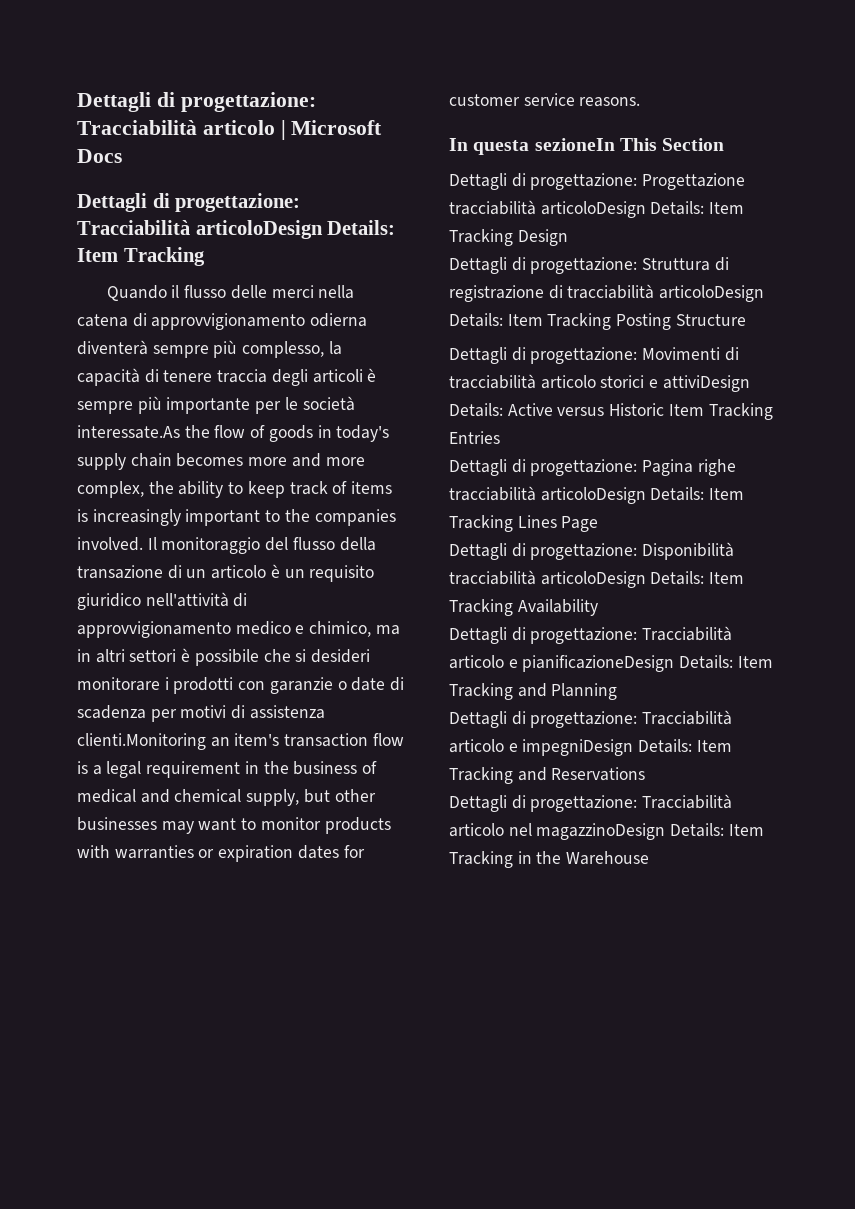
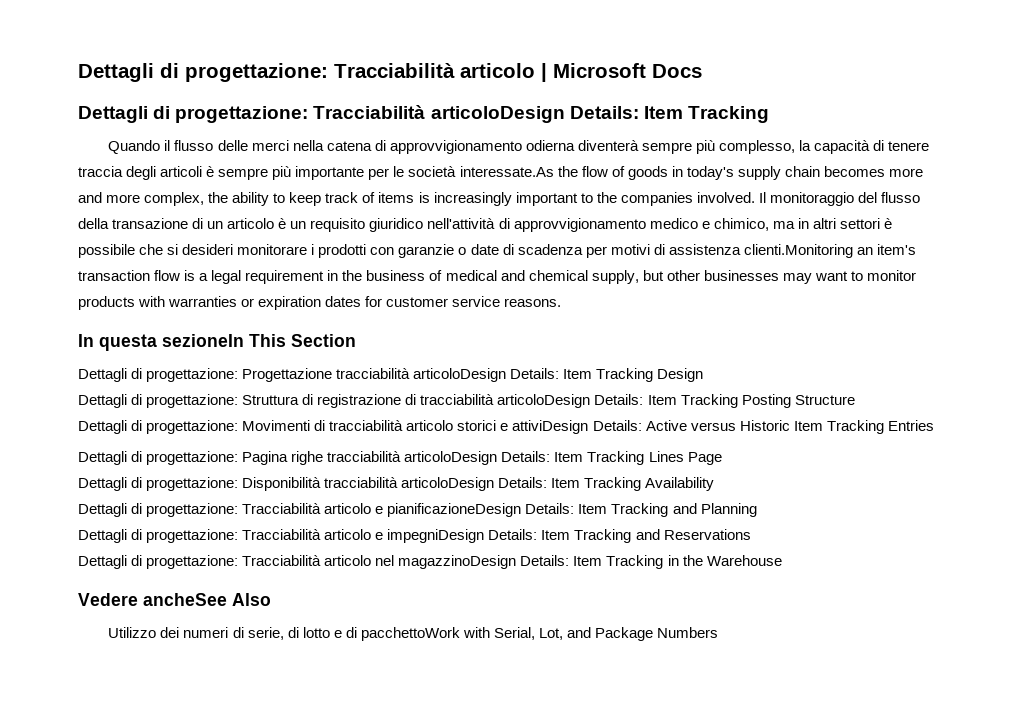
(650, 858) none -> [78,593,271,606] [108,627,719,641] // Vedere ancheSee Also // Utilizzo dei numeri di serie, di lotto e di pacchettoWork with Serial, Lot, and Package Numbers

